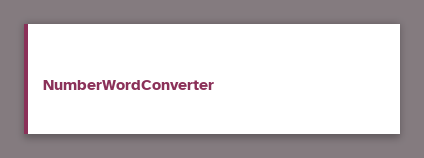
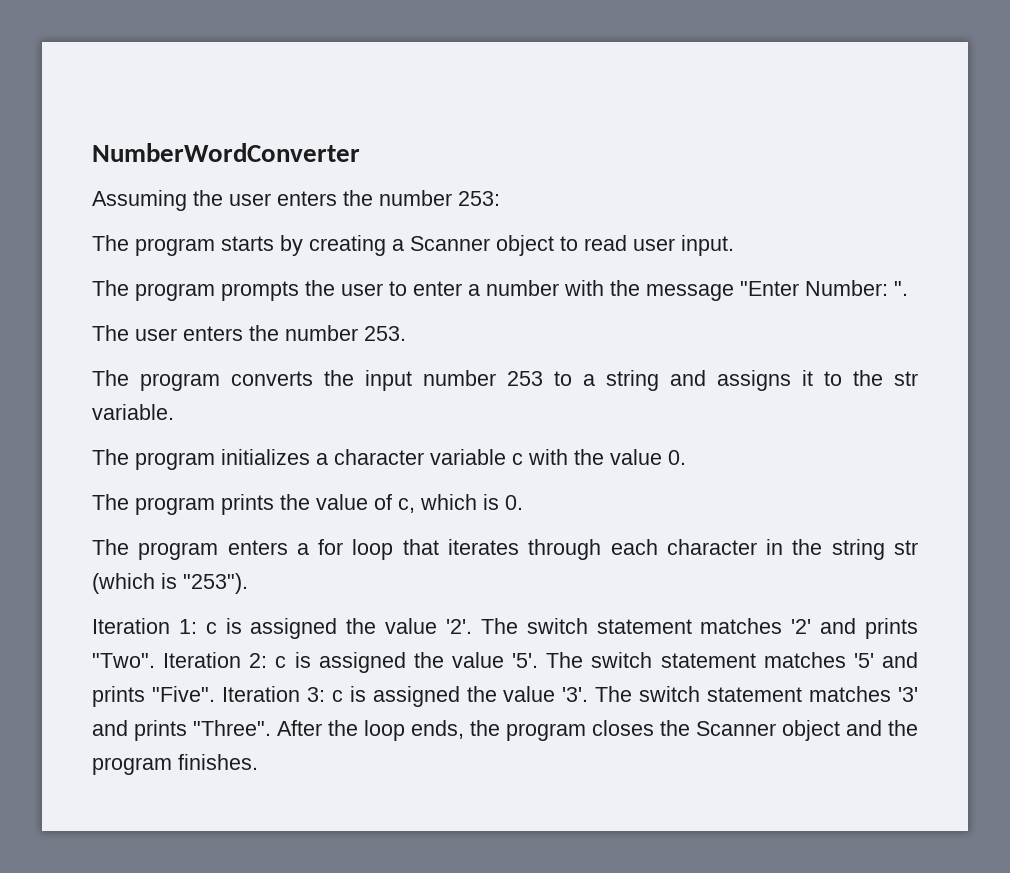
(214, 85) none -> [92,190,500,211] [92,235,734,256] [92,280,908,301] [92,325,406,341] [92,370,918,391] [92,404,174,420] [92,449,686,470] [92,494,523,515] [92,539,919,560] [92,573,248,594] [92,618,918,639] [92,652,918,673] [92,686,919,707] [92,720,918,741] [92,754,258,775] // Assuming the user enters the number 253: // The program starts by creating a Scanner object to read user input. // The program prompts the user to enter a number with the message "Enter Number: ". // The user enters the number 253. // The program converts the input number 253 to a string and assigns it to the str variable. // The program initializes a character variable c with the value 0. // The program prints the value of c, which is 0. // The program enters a for loop that iterates through each character in the string str (which is "253"). // Iteration 1: c is assigned the value '2'. The switch statement matches '2' and prints "Two". Iteration 2: c is assigned the value '5'. The switch statement matches '5' and prints "Five". Iteration 3: c is assigned the value '3'. The switch statement matches '3' and prints "Three". After the loop ends, the program closes the Scanner object and the program finishes.

